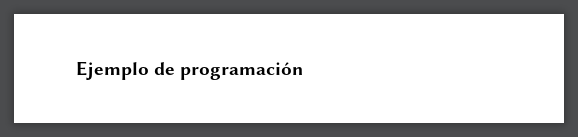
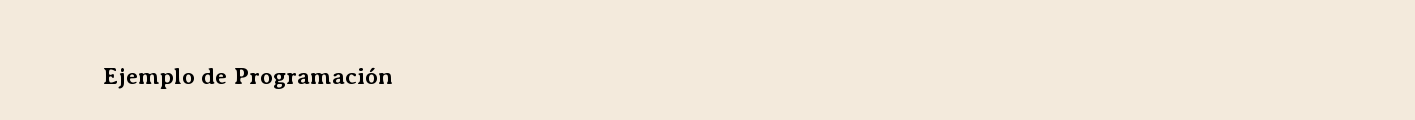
[180,62,304,80] programación -> [233,67,393,89] Programación

